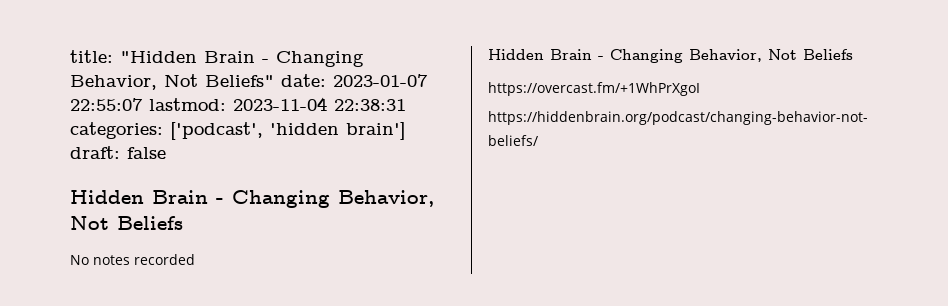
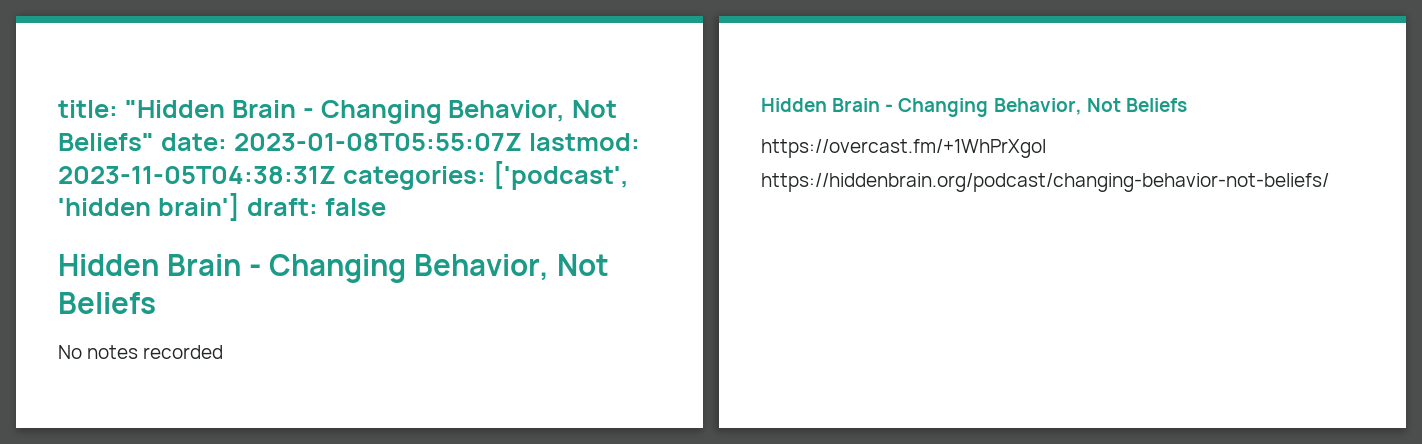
[333,74,428,87] [70,97,406,111] 2023-01-07 22:55:07 lastmod: 2023-11-04 22:38:31 -> [233,133,640,151] [58,166,336,184] 2023-01-08T05:55:07Z lastmod: 2023-11-05T04:38:31Z

